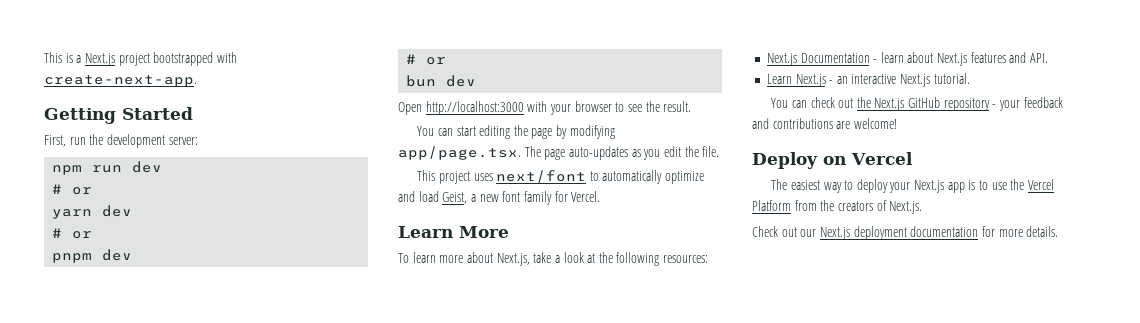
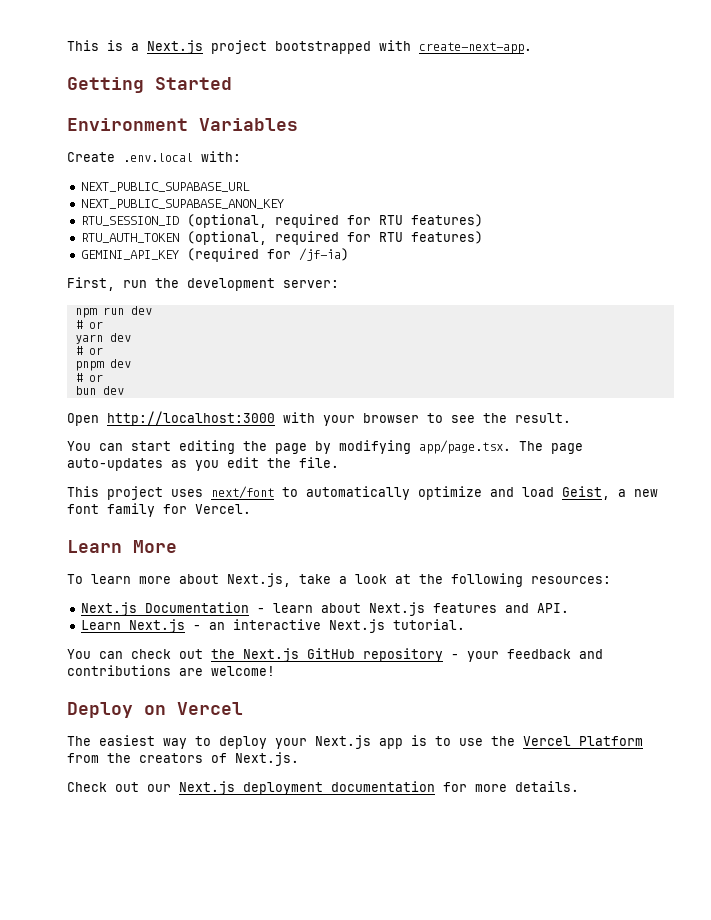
(193, 113) none -> [67,118,298,131] [67,151,241,162] [81,182,251,192] [81,199,285,209] [81,214,484,228] [81,231,484,245] [81,248,350,262] // Environment Variables // Create .env.local with: // NEXT_PUBLIC_SUPABASE_URL // NEXT_PUBLIC_SUPABASE_ANON_KEY // RTU_SESSION_ID (optional, required for RTU features) // RTU_AUTH_TOKEN (optional, required for RTU features) // GEMINI_API_KEY (required for /jf-ia)

